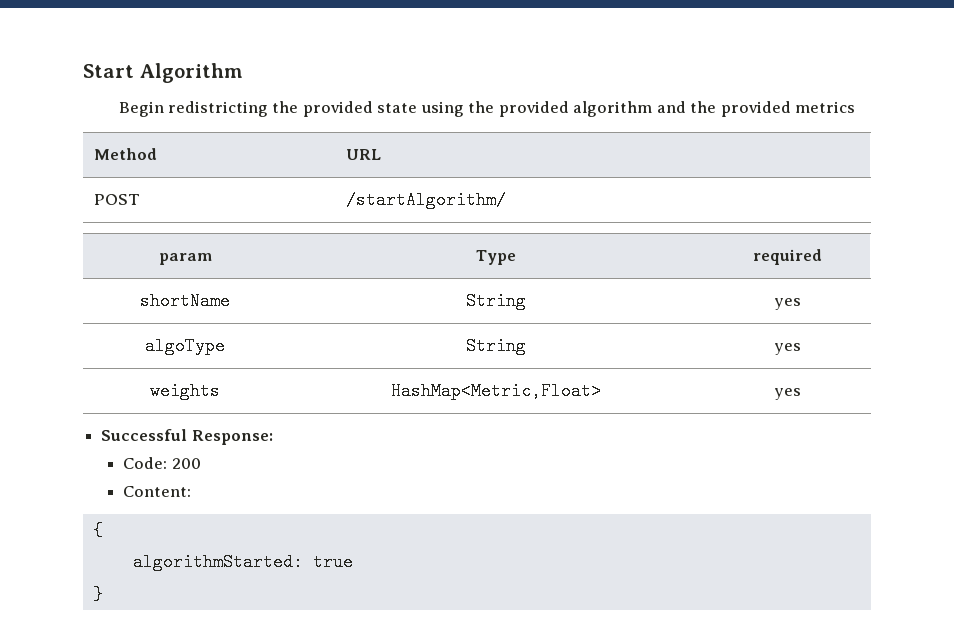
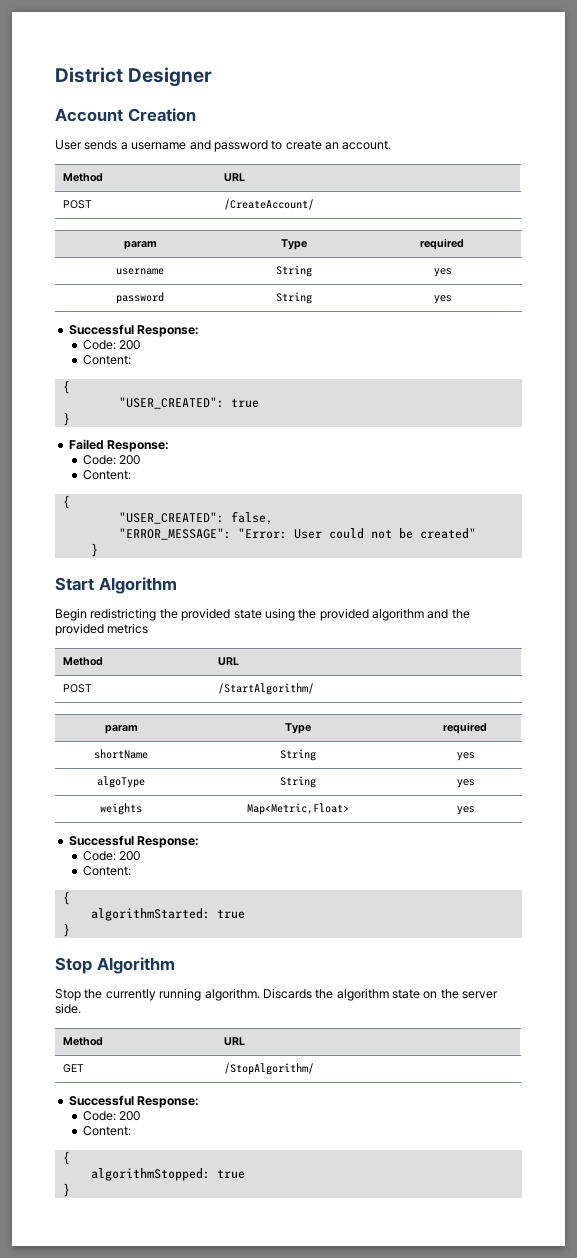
(83, 71) none -> [55,67,213,87] [55,108,196,122] [55,140,392,152] [62,173,103,182] [223,173,245,182] [62,200,92,209] [223,199,314,210] [123,241,157,250] [280,239,307,250] [420,238,464,250] [116,268,164,275] [275,265,312,277] [433,268,451,277] [116,292,164,304] [275,292,312,304] [433,295,451,304] [68,324,200,337] [83,340,141,350] [83,355,132,365] [62,380,70,394] [118,397,259,409] [62,412,70,426] [68,439,170,452] [83,455,141,465] [83,470,132,480] [62,495,70,509] [118,511,273,525] [118,528,476,540] [90,543,98,557] District Designer // Account Creation // User sends a username and password to create an account. // Method | URL // POST | /CreateAccount/ // param | Type | required // username | String | yes // password | String | yes // Successful Response: // Code: 200 // Content: // { // "USER_CREATED": true // } // Failed Response: // Code: 200 // Content: // { // "USER_CREATED": false, // "ERROR_MESSAGE": "Error: User could not be created" // } //
[346,191,507,209] /startAlgorithm/ -> [217,683,314,695] /StartAlgorithm/
[390,382,601,400] HashMap<Metric,Float> -> [246,803,349,815] Map<Metric,Float>
(103, 594) none -> [55,957,175,974] [55,988,499,1001] [55,1003,81,1014] [62,1037,103,1046] [223,1037,245,1046] [62,1064,84,1073] [223,1063,314,1075] [68,1095,200,1108] [83,1111,141,1121] [83,1126,132,1136] [62,1151,70,1165] [90,1168,245,1181] [62,1183,70,1197] // Stop Algorithm // Stop the currently running algorithm. Discards the algorithm state on the server side. // Method | URL // GET | /StopAlgorithm/ // Successful Response: // Code: 200 // Content: // { // algorithmStopped: true // }

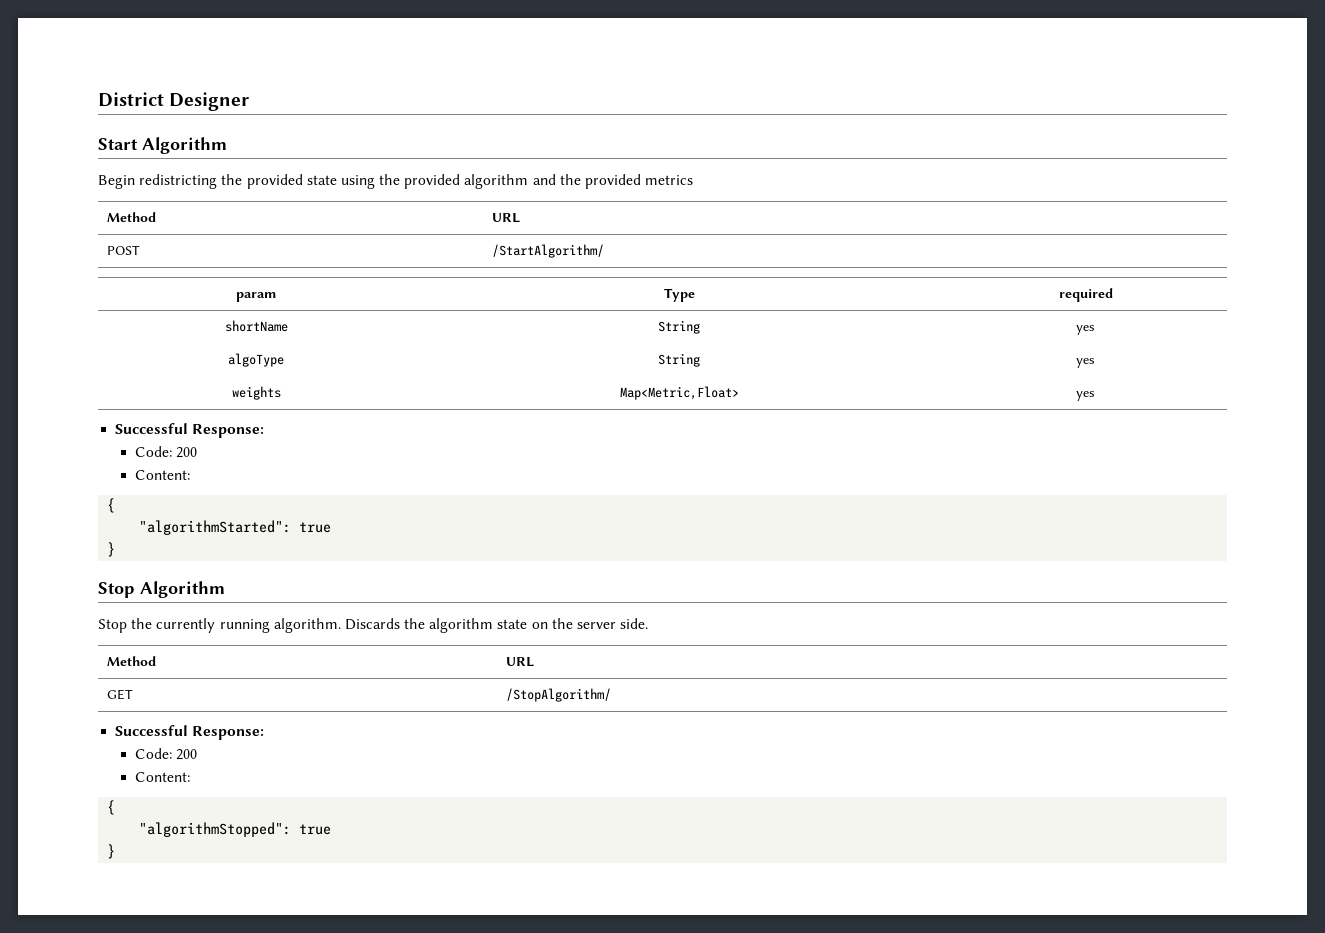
[55,108,196,122] [55,140,392,152] [62,173,103,182] [223,173,245,182] [62,200,92,209] [223,199,314,210] [123,241,157,250] [280,239,307,250] [420,238,464,250] [116,268,164,275] [275,265,312,277] [433,268,451,277] [116,292,164,304] [275,292,312,304] [433,295,451,304] [68,324,200,337] [83,340,141,350] [83,355,132,365] [62,380,70,394] [118,397,259,409] [62,412,70,426] [68,439,170,452] [83,455,141,465] [83,470,132,480] [62,495,70,509] [118,511,273,525] [118,528,476,540] [90,543,98,557] // Account Creation // User sends a username and password to create an account. // Method | URL // POST | /CreateAccount/ // param | Type | required // username | String | yes // password | String | yes // Successful Response: // Code: 200 // Content: // { // "USER_CREATED": true // } // Failed Response: // Code: 200 // Content: // { // "USER_CREATED": false, // "ERROR_MESSAGE": "Error: User could not be created" // } -> (250, 101) none
[90,908,210,921] algorithmStarted: -> [139,520,292,535] "algorithmStarted":
[90,1168,210,1181] algorithmStopped: -> [139,822,292,837] "algorithmStopped":

